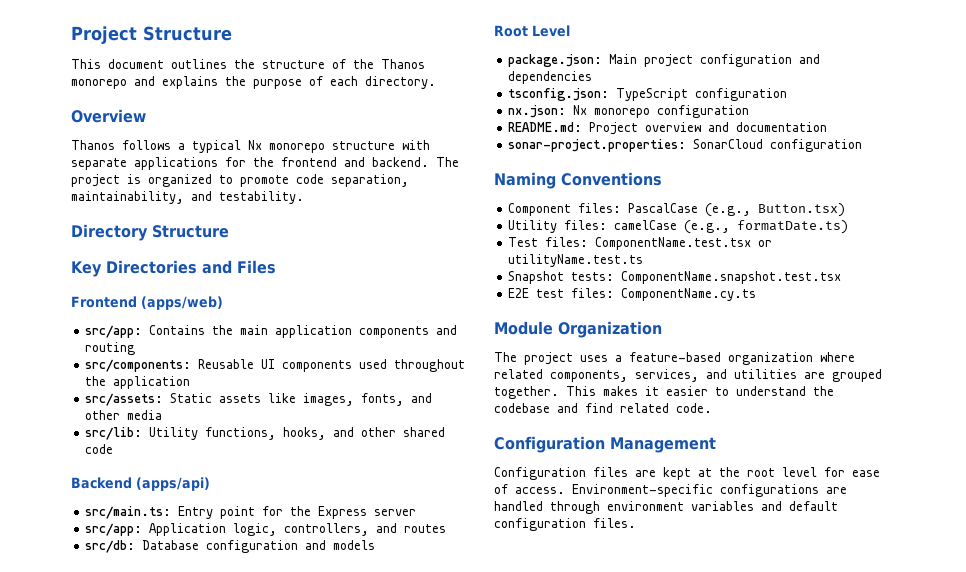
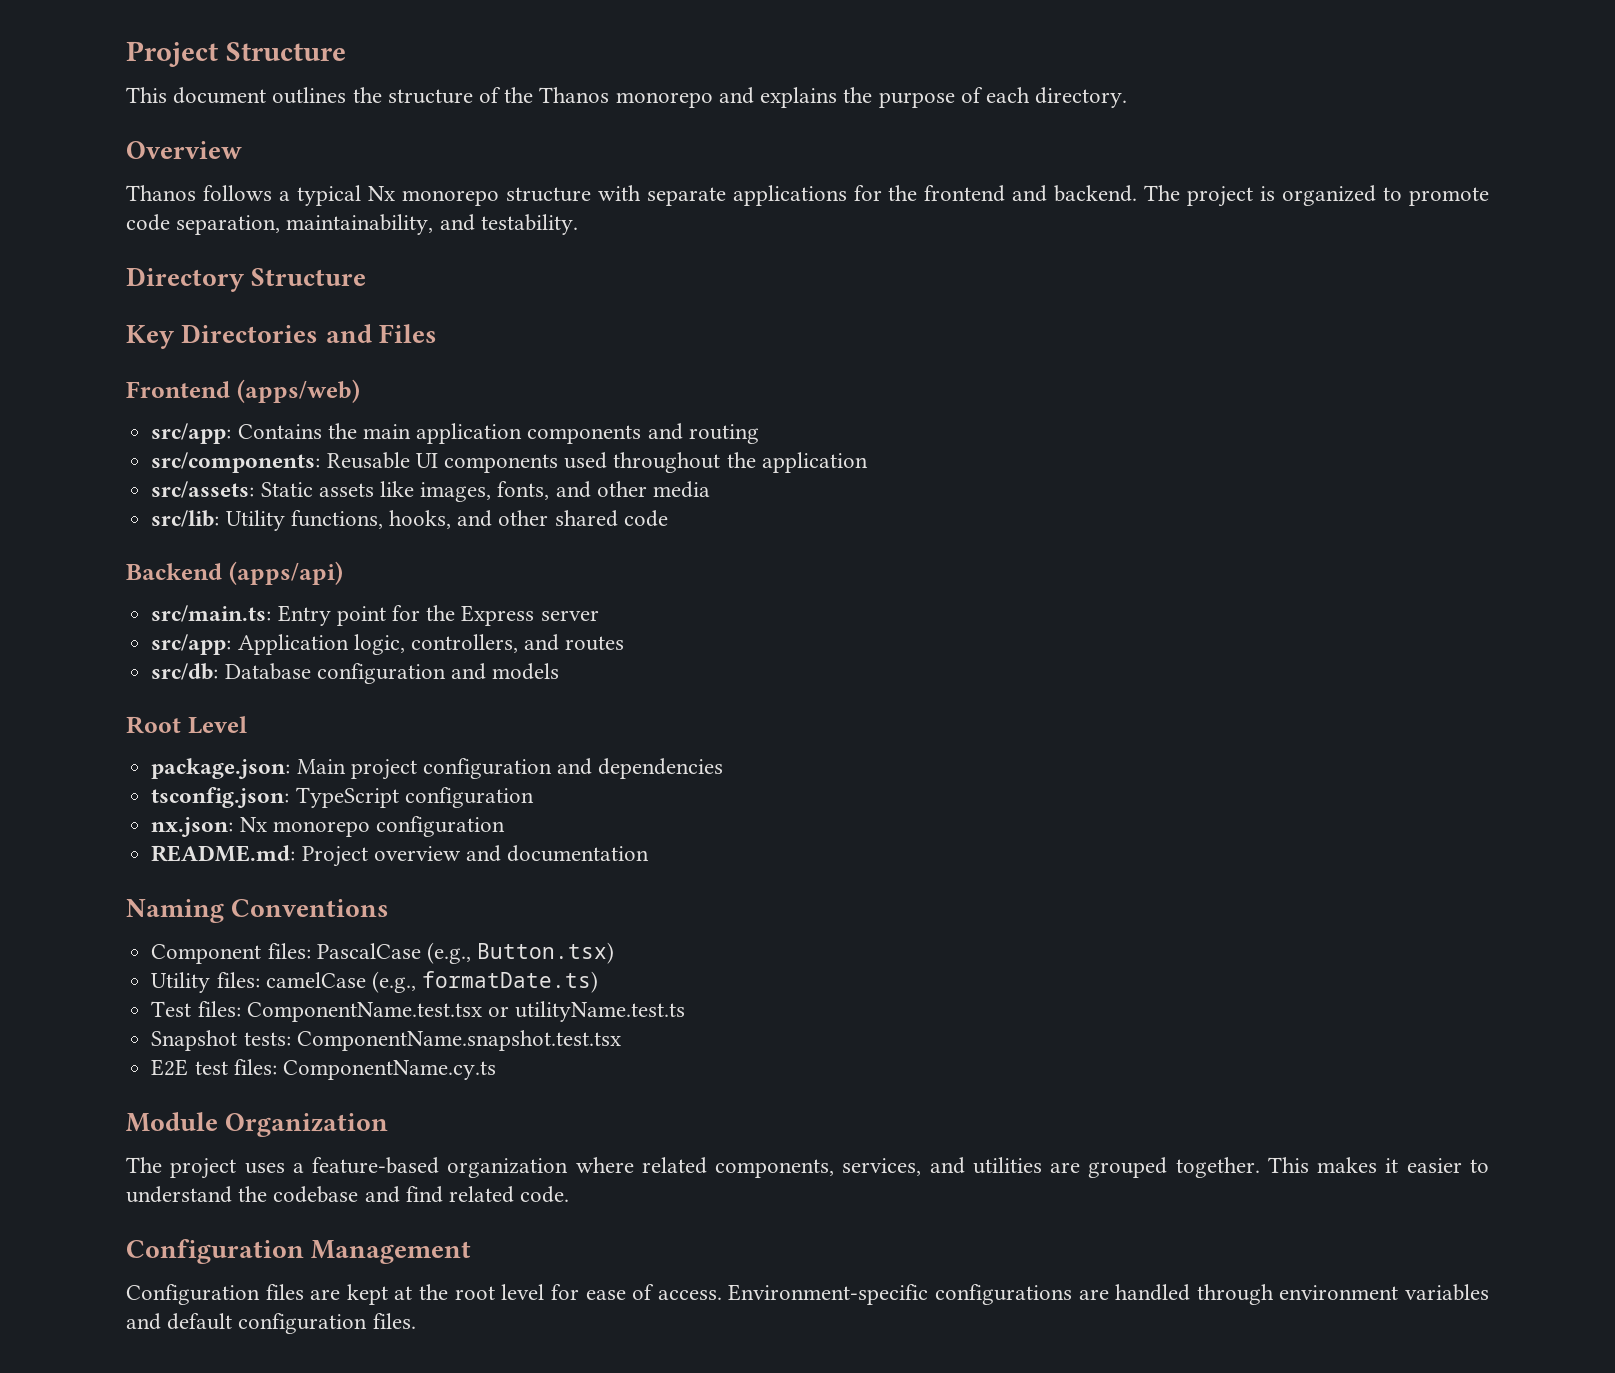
[508,139,863,152] // sonar-project.properties: SonarCloud configuration -> (650, 853) none

